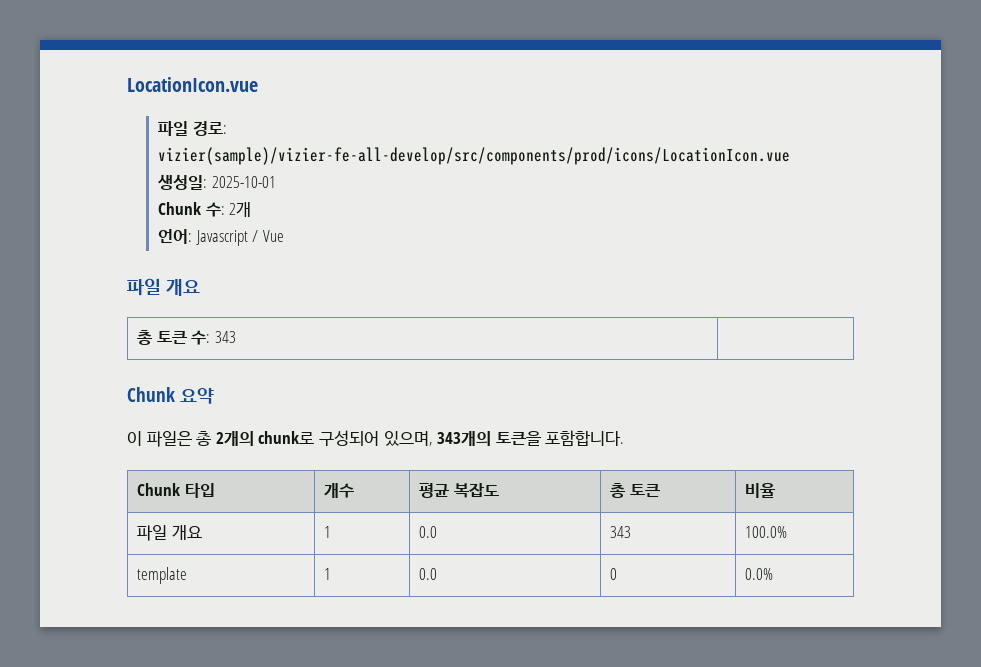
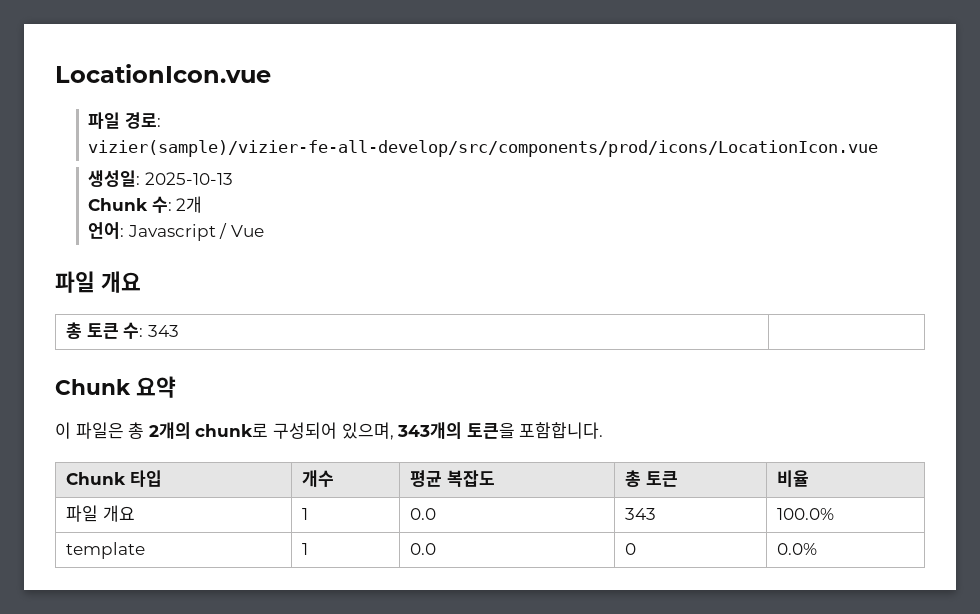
[211,176,276,188] 2025-10-01 -> [144,172,233,185] 2025-10-13

